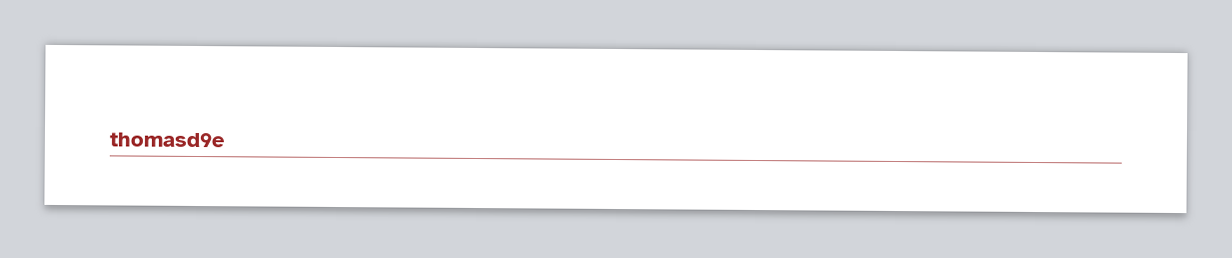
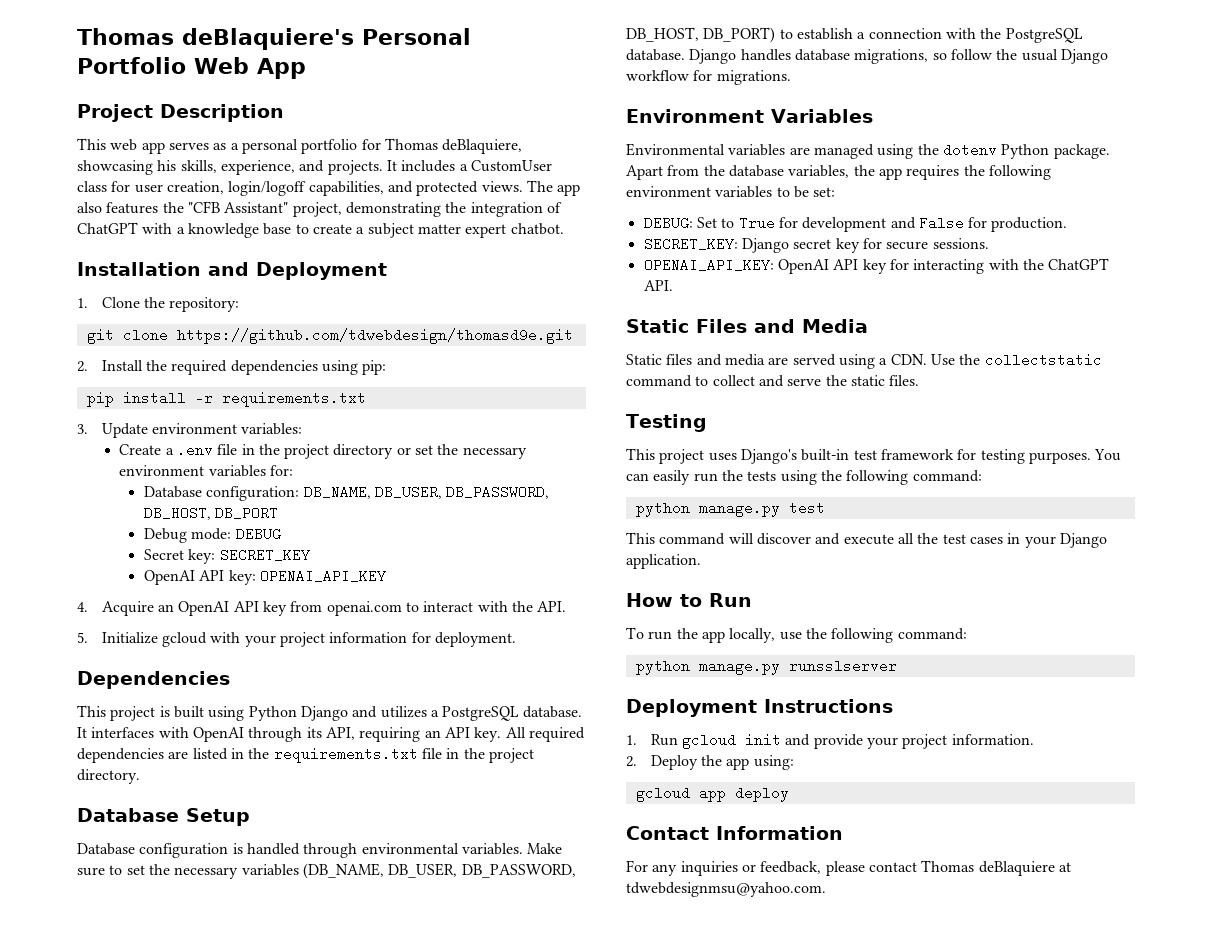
[109,132,225,148] thomasd9e -> [77,28,471,50] [77,57,306,79] [77,104,284,122] [77,138,523,154] [77,160,552,175] [77,180,581,196] [77,201,562,217] [77,222,564,238] [77,262,387,280] [77,297,240,312] [86,328,573,344] [77,360,387,375] [86,391,366,407] [77,423,303,438] [119,443,527,459] [119,465,293,477] [143,485,550,501] [143,506,279,520] [143,527,281,543] [143,548,310,564] [143,569,386,585] [77,601,567,616] [77,632,516,647] [77,671,230,689] [77,705,582,721] [77,727,585,742] [77,747,534,763] [77,769,140,784] [77,808,250,826] [77,843,563,858] [77,863,576,879] [626,27,1083,43] [626,49,1108,64] [626,70,791,85] [626,109,873,123] [626,143,1110,159] [626,165,1051,180] [626,186,836,198] [643,216,1068,232] [643,237,989,253] [643,258,1110,274] [643,280,673,291] [626,319,868,333] [626,353,1102,369] [626,375,920,387] [626,414,707,432] [626,448,1122,464] [626,470,982,485] [635,501,825,517] [626,532,1107,548] [626,554,701,569] [626,593,752,607] [626,627,967,643] [635,659,897,675] [626,699,893,717] [626,733,1034,749] [626,755,794,770] [635,786,789,802] [626,826,843,840] [626,860,1071,876] [626,882,826,897] Thomas deBlaquiere's Personal Portfolio Web App // Project Description // This web app serves as a personal portfolio for Thomas deBlaquiere, showcasing his skills, experience, and projects. It includes a CustomUser class for user creation, login/logoff capabilities, and protected views. The app also features the "CFB Assistant" project, demonstrating the integration of ChatGPT with a knowledge base to create a subject matter expert chatbot. // Installation and Deployment // 1. Clone the repository: // git clone https://github.com/tdwebdesign/thomasd9e.git // 2. Install the required dependencies using pip: // pip install -r requirements.txt // 3. Update environment variables: // Create a .env file in the project directory or set the necessary environment variables for: // Database configuration: DB_NAME, DB_USER, DB_PASSWORD, DB_HOST, DB_PORT // Debug mode: DEBUG // Secret key: SECRET_KEY // OpenAI API key: OPENAI_API_KEY // 4. Acquire an OpenAI API key from openai.com to interact with the API. // 5. Initialize gcloud with your project information for deployment. // Dependencies // This project is built using Python Django and utilizes a PostgreSQL database. It interfaces with OpenAI through its API, requiring an API key. All required dependencies are listed in the requirements.txt file in the project directory. // Database Setup // Database configuration is handled through environmental variables. Make sure to set the necessary variables (DB_NAME, DB_USER, DB_PASSWORD, DB_HOST, DB_PORT) to establish a connection with the PostgreSQL database. Django handles database migrations, so follow the usual Django workflow for migrations. // Environment Variables // Environmental variables are managed using the dotenv Python package. Apart from the database variables, the app requires the following environment variables to be set: // DEBUG: Set to True for development and False for production. // SECRET_KEY: Django secret key for secure sessions. // OPENAI_API_KEY: OpenAI API key for interacting with the ChatGPT API. // Static Files and Media // Static files and media are served using a CDN. Use the collectstatic command to collect and serve the static files. // Testing // This project uses Django's built-in test framework for testing purposes. You can easily run the tests using the following command: // python manage.py test // This command will discover and execute all the test cases in your Django application. // How to Run // To run the app locally, use the following command: // python manage.py runsslserver // Deployment Instructions // 1. Run gcloud init and provide your project information. // 2. Deploy the app using: // gcloud app deploy // Contact Information // For any inquiries or feedback, please contact Thomas deBlaquiere at tdwebdesignmsu@yahoo.com.

